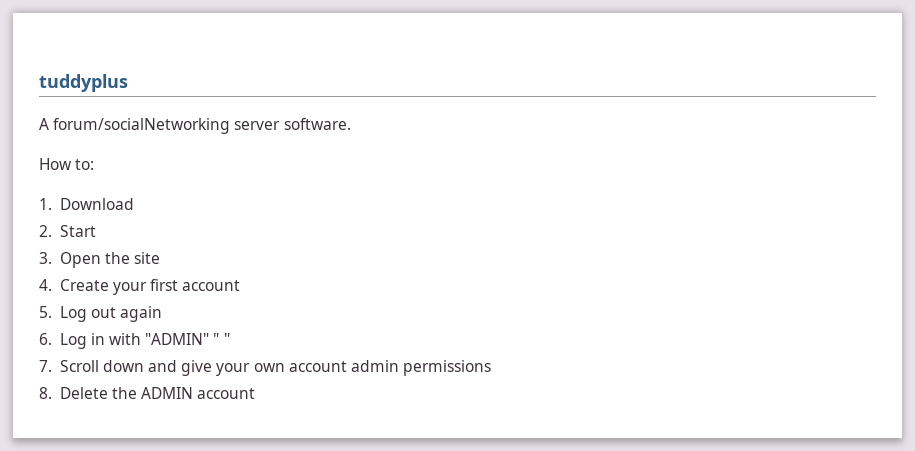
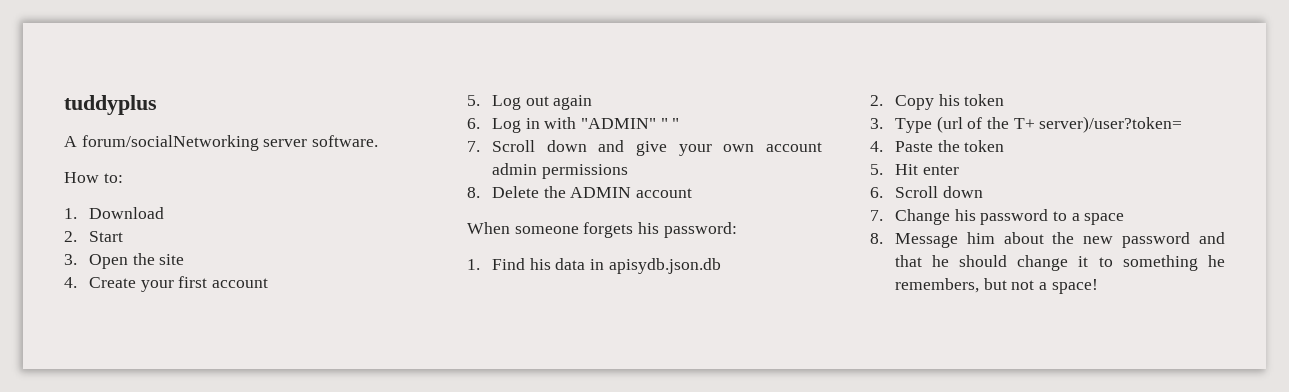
(256, 393) none -> [467,222,737,238] [467,258,721,274] [870,94,1005,110] [870,116,1183,133] [870,140,1005,152] [870,164,959,175] [870,186,983,198] [870,209,1125,225] [870,232,1225,248] [894,255,1225,271] [894,278,1098,294] // When someone forgets his password: // 1. Find his data in apisydb.json.db // 2. Copy his token // 3. Type (url of the T+ server)/user?token= // 4. Paste the token // 5. Hit enter // 6. Scroll down // 7. Change his password to a space // 8. Message him about the new password and that he should change it to something he remembers, but not a space!

